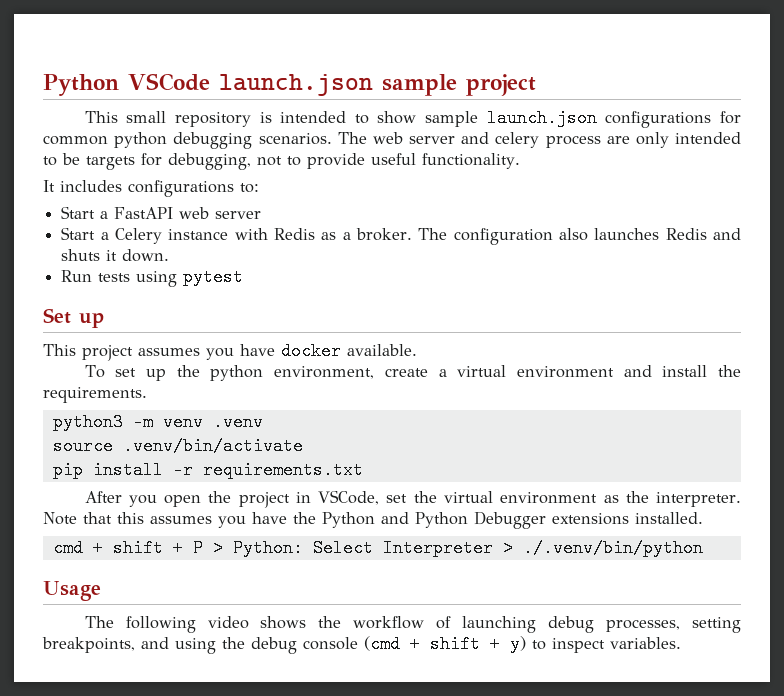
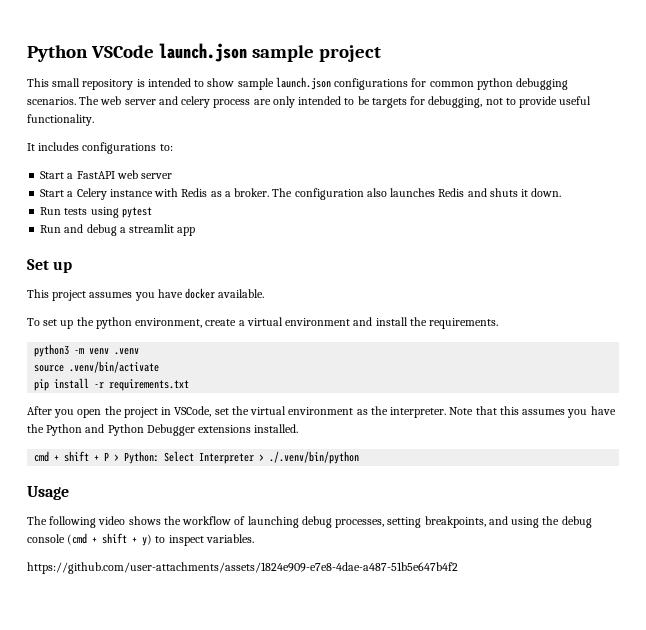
(244, 277) none -> [40,224,196,236] // Run and debug a streamlit app
(681, 643) none -> [27,562,458,574] // https://github.com/user-attachments/assets/1824e909-e7e8-4dae-a487-51b5e647b4f2

